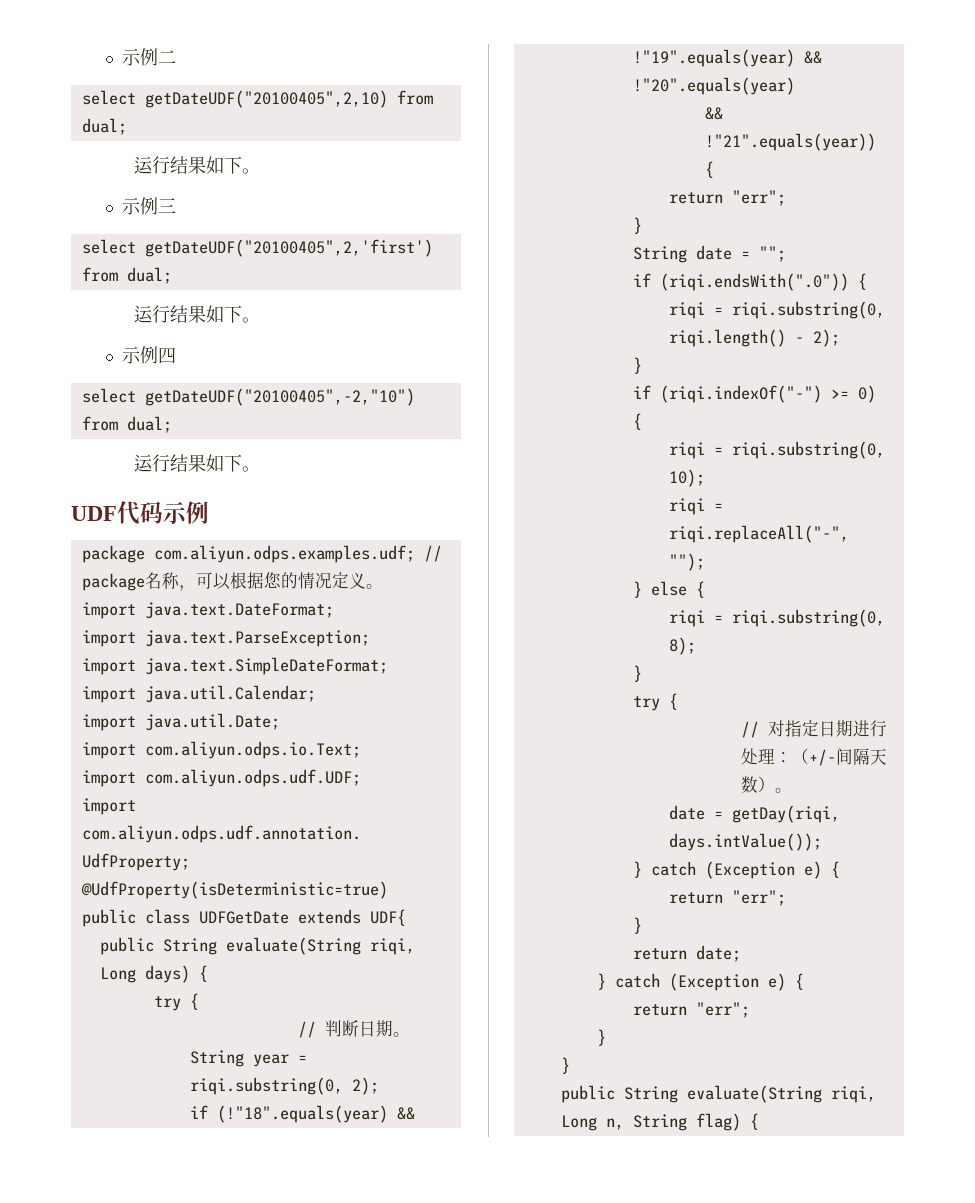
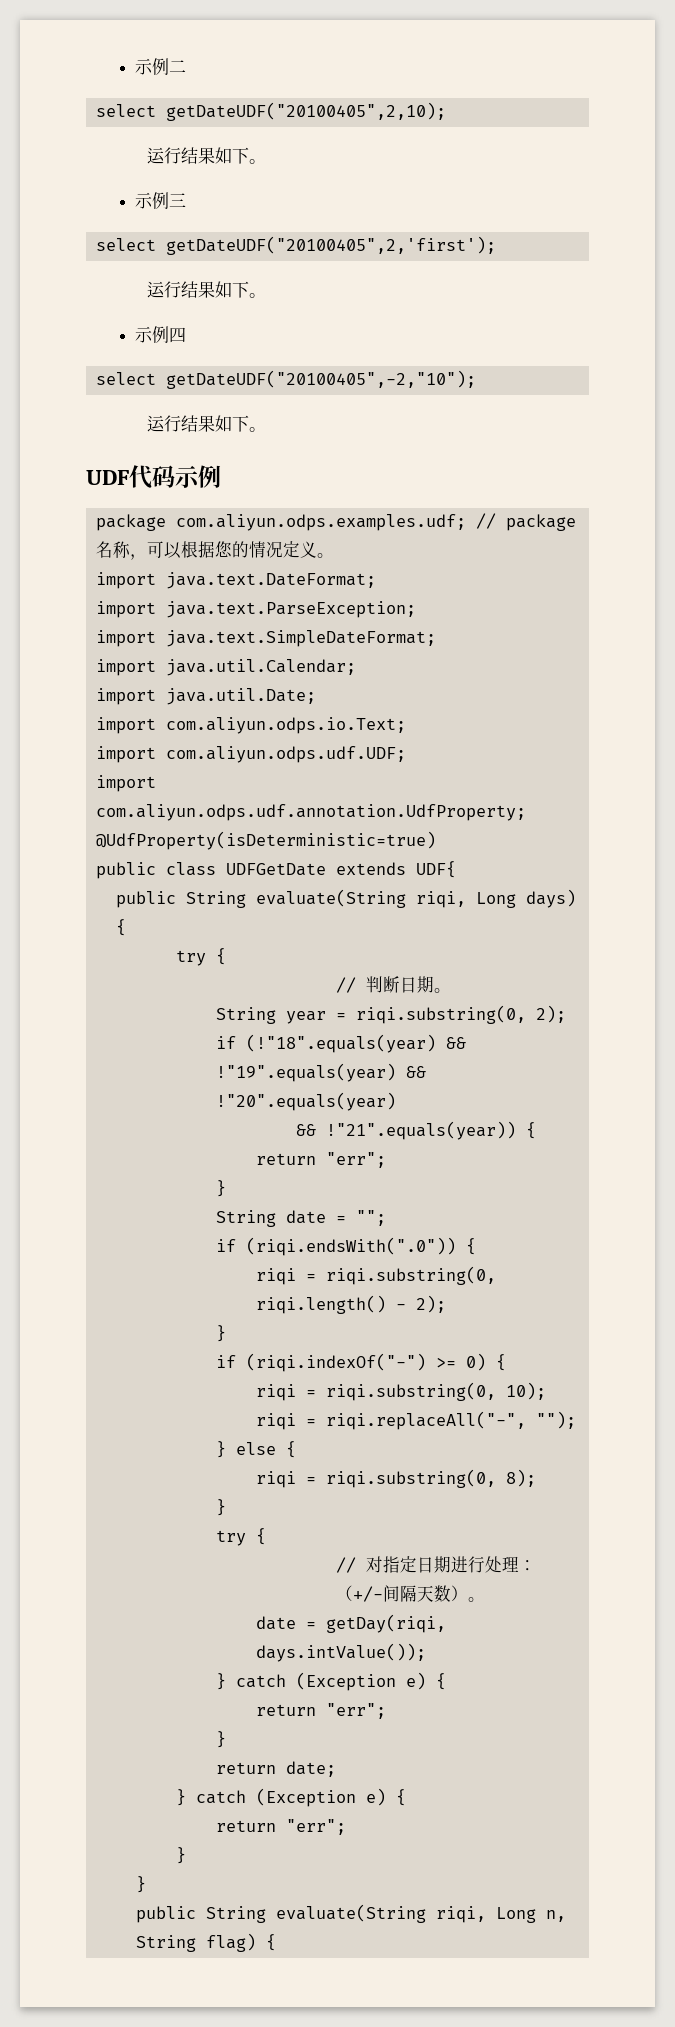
[144,90,433,108] [81,118,127,135] getDateUDF("20100405",2,10) from dual; -> [166,102,447,121] getDateUDF("20100405",2,10);
[144,239,433,257] [81,267,172,284] getDateUDF("20100405",2,'first') from dual; -> [166,236,497,255] getDateUDF("20100405",2,'first');
[144,388,415,406] [81,416,172,433] getDateUDF("20100405",-2,"10") from dual; -> [166,370,477,389] getDateUDF("20100405",-2,"10");

